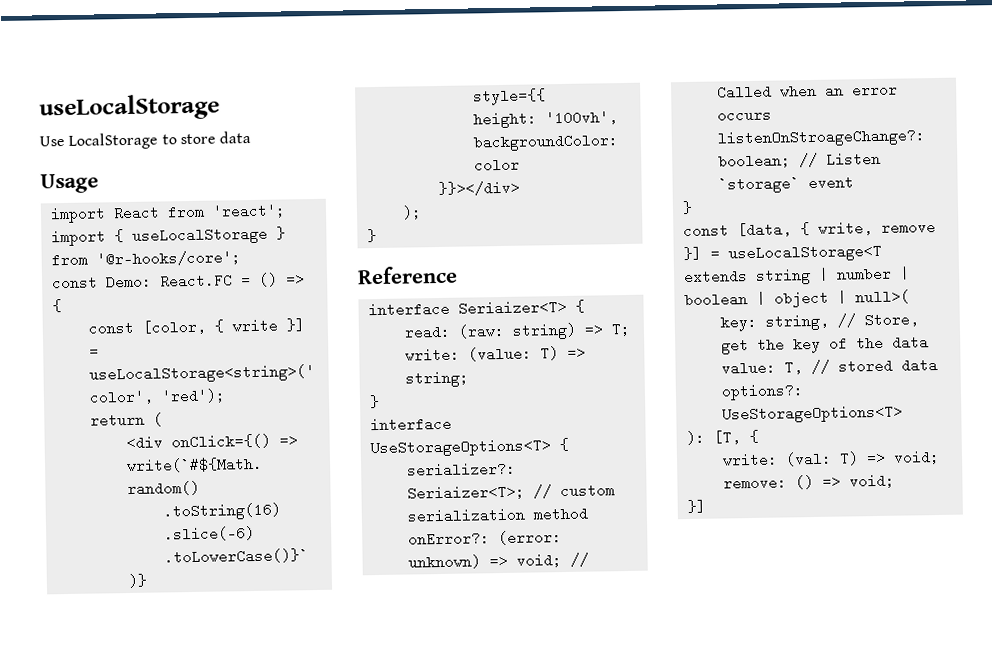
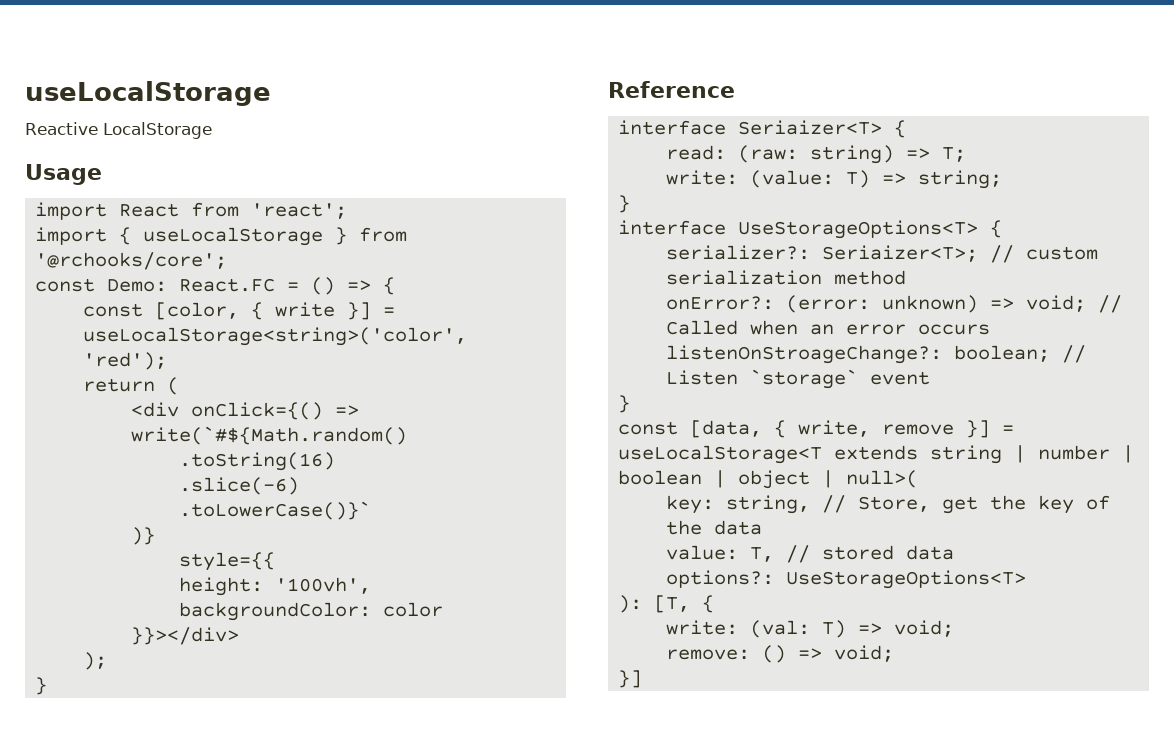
[39,135,65,147] Use -> [25,122,98,135] Reactive
[161,130,252,145] to store data -> (212, 130) none
[95,250,241,267] '@r-hooks/core'; -> [34,252,227,270] '@rchooks/core';

